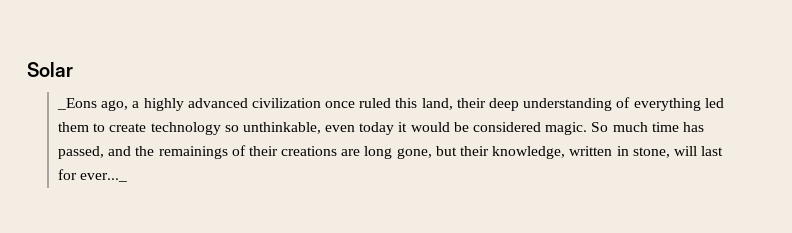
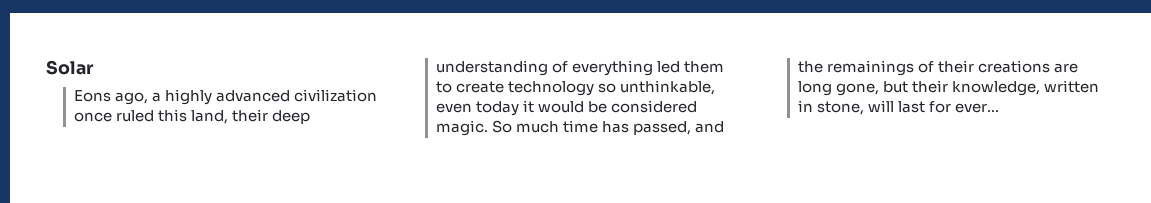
[56,98,97,110] _Eons -> [73,90,111,102] Eons
[80,173,128,182] ever..._ -> [955,103,1000,113] ever...

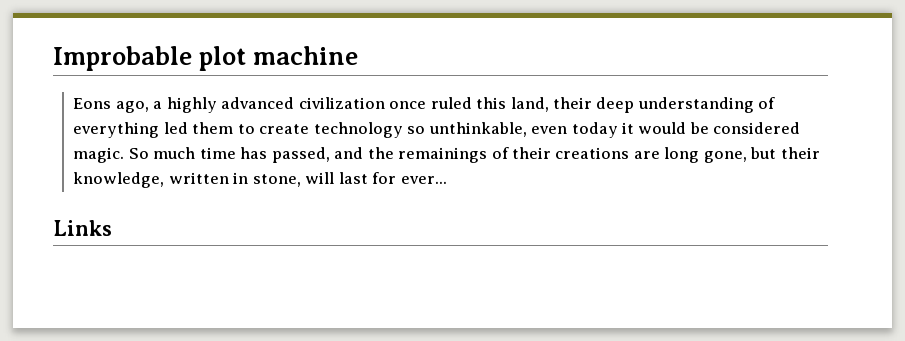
[46,60,94,75] Solar -> [53,46,359,71] Improbable plot machine
(1000, 108) none -> [53,220,112,236] // Links

